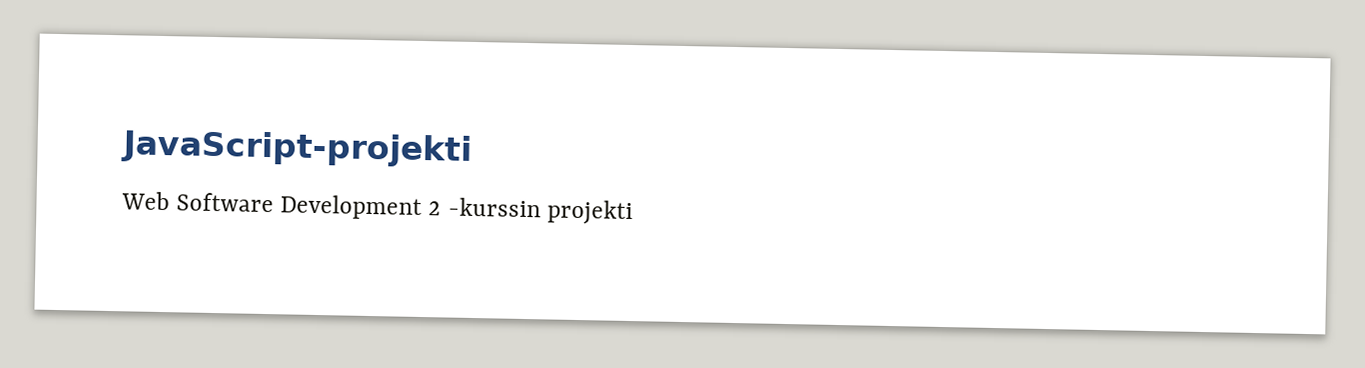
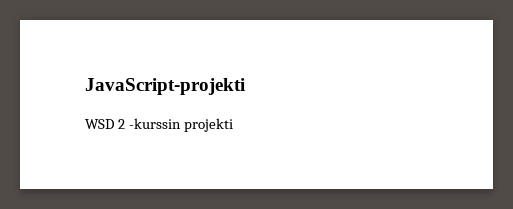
[121,191,423,221] Web Software Development -> [85,119,114,129] WSD

